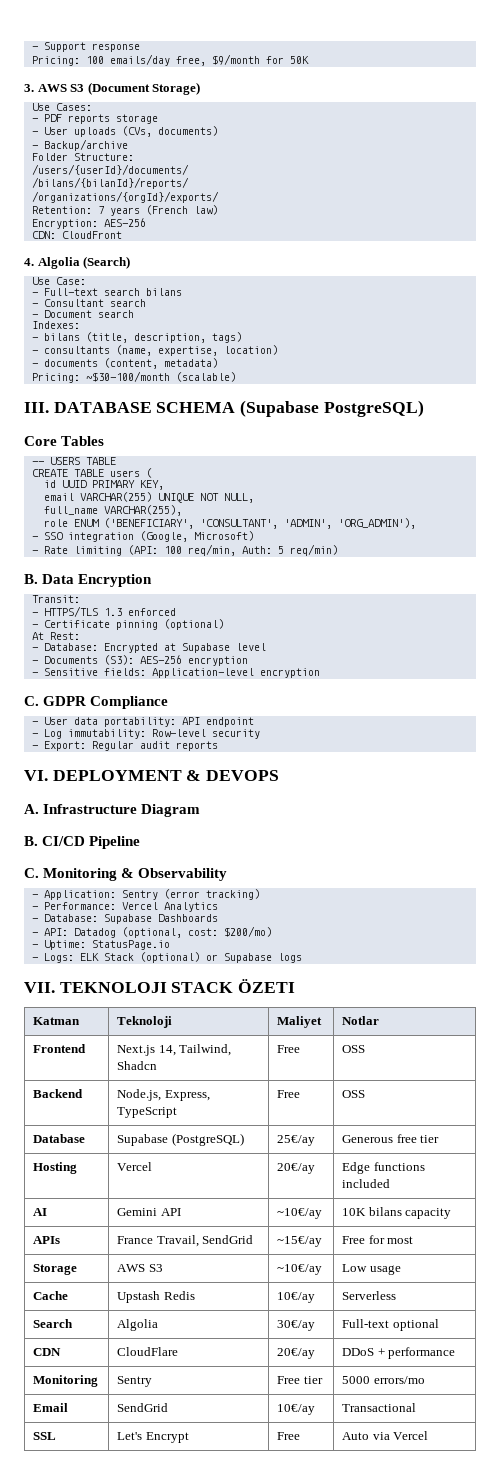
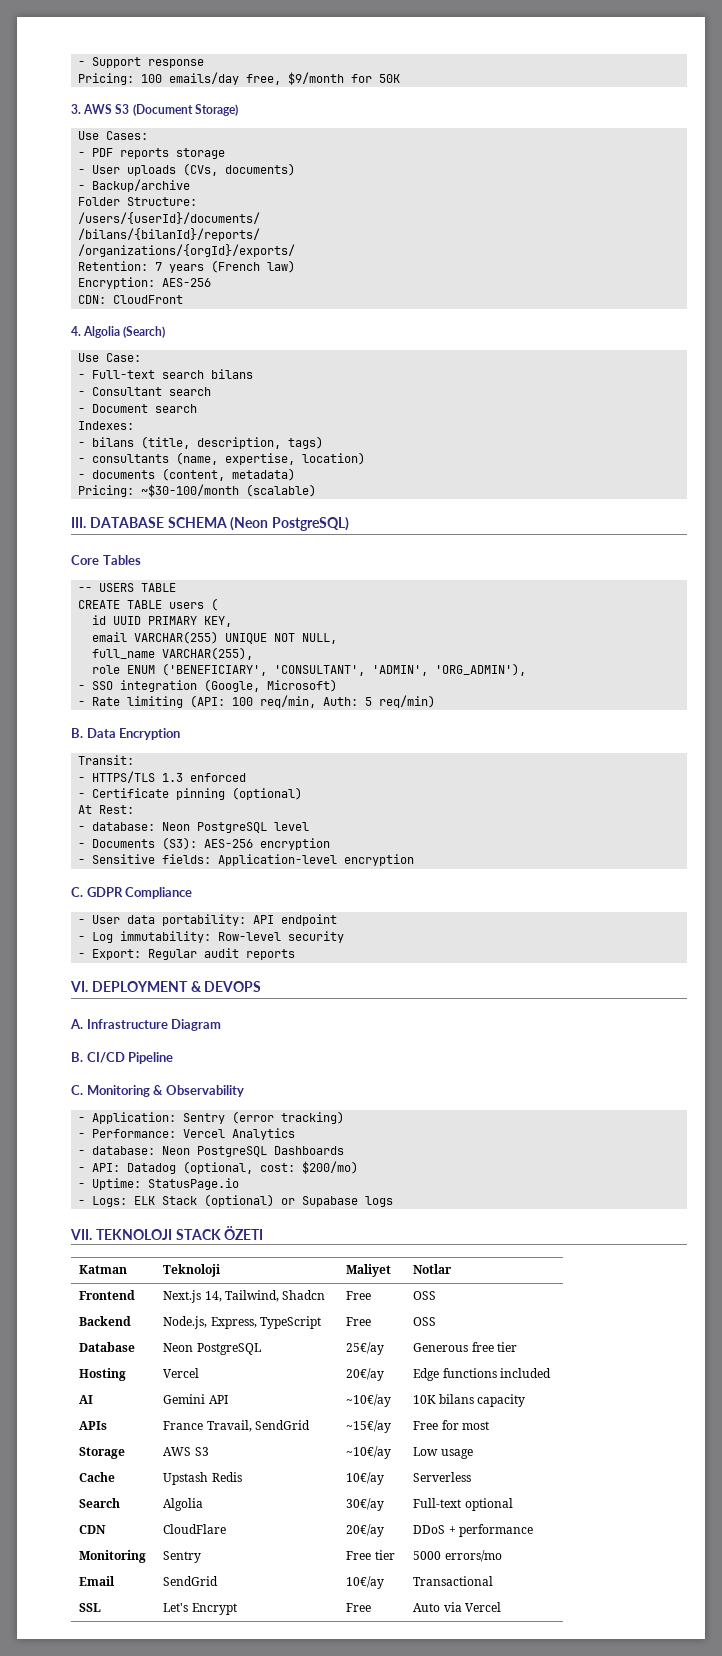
[240,400,320,417] (Supabase -> [230,517,269,531] (Neon
[43,643,230,653] Database: Encrypted at Supabase -> [92,822,268,833] database: Neon PostgreSQL
[43,914,152,924] Database: Supabase -> [92,1146,268,1157] database: Neon PostgreSQL
[117,1133,244,1146] Supabase (PostgreSQL) -> [163,1343,261,1355] Neon PostgreSQL

